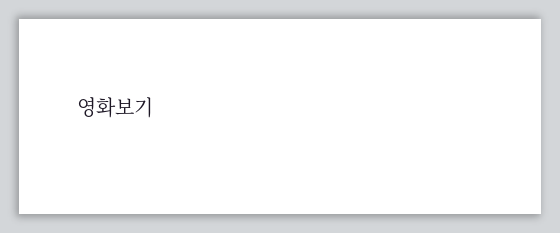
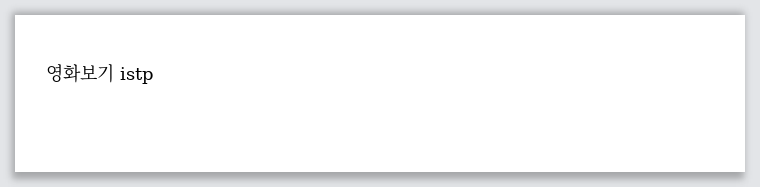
(153, 107) none -> [120,67,154,84] istp

